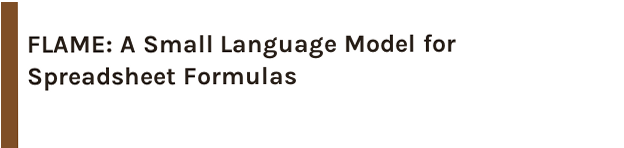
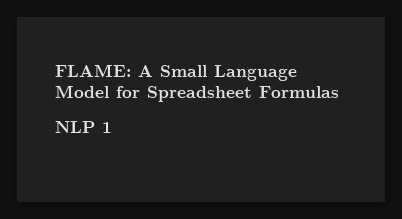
(298, 76) none -> [55,121,112,133] // NLP 1

